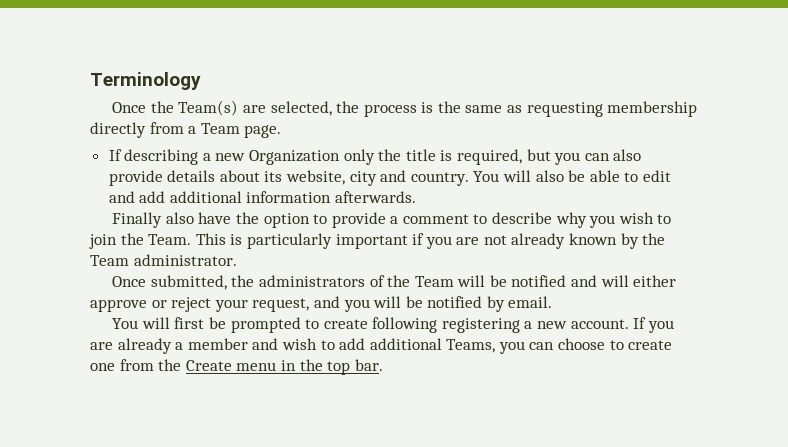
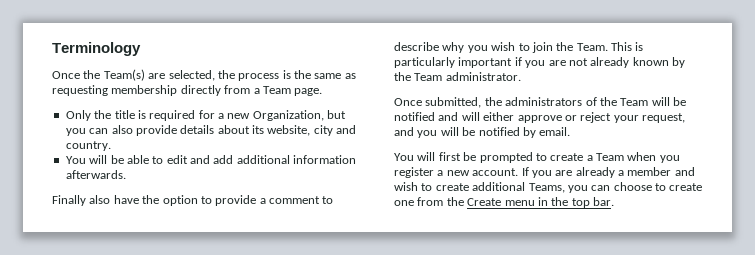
[108,149,523,165] If describing a new Organization only the title is required, -> [65,110,324,121] Only the title is required for a new Organization,
[473,170,564,182] You will also -> [65,155,108,164] // You will
[372,317,520,333] following registering -> [586,152,680,163] [394,167,434,178] a Team when you register
[339,338,366,350] add -> [435,183,469,191] create

